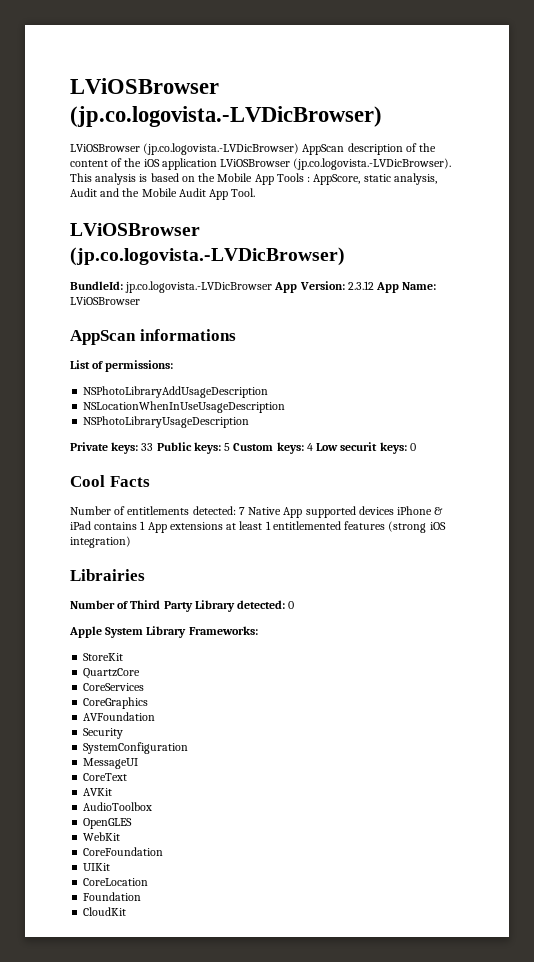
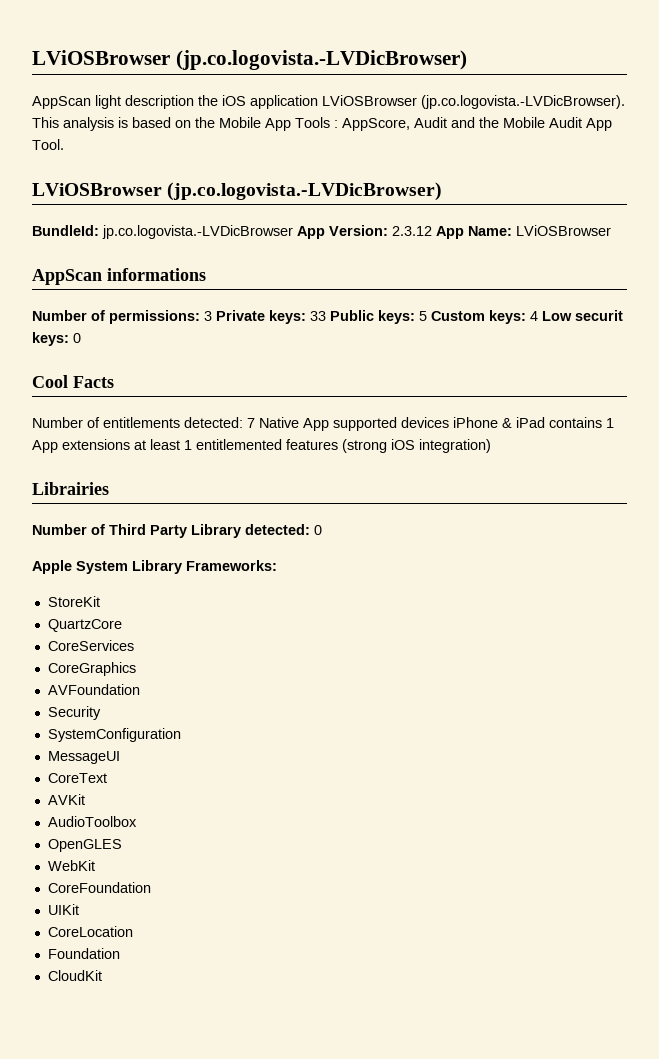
[70,78,219,94] [70,106,382,127] [70,143,437,155] [70,158,123,167] LViOSBrowser (jp.co.logovista.-LVDicBrowser) // LViOSBrowser (jp.co.logovista.-LVDicBrowser) AppScan description of the content of -> [32,50,467,70] [32,95,194,109] LViOSBrowser (jp.co.logovista.-LVDicBrowser) // AppScan light description
[363,173,437,185] static analysis, -> (410, 124) none
[70,360,90,369] List -> [32,310,87,321] Number
[83,386,269,398] [83,401,286,413] [83,416,250,428] // NSPhotoLibraryAddUsageDescription // NSLocationWhenInUseUsageDescription // NSPhotoLibraryUsageDescription // -> [204,311,212,321] 3

